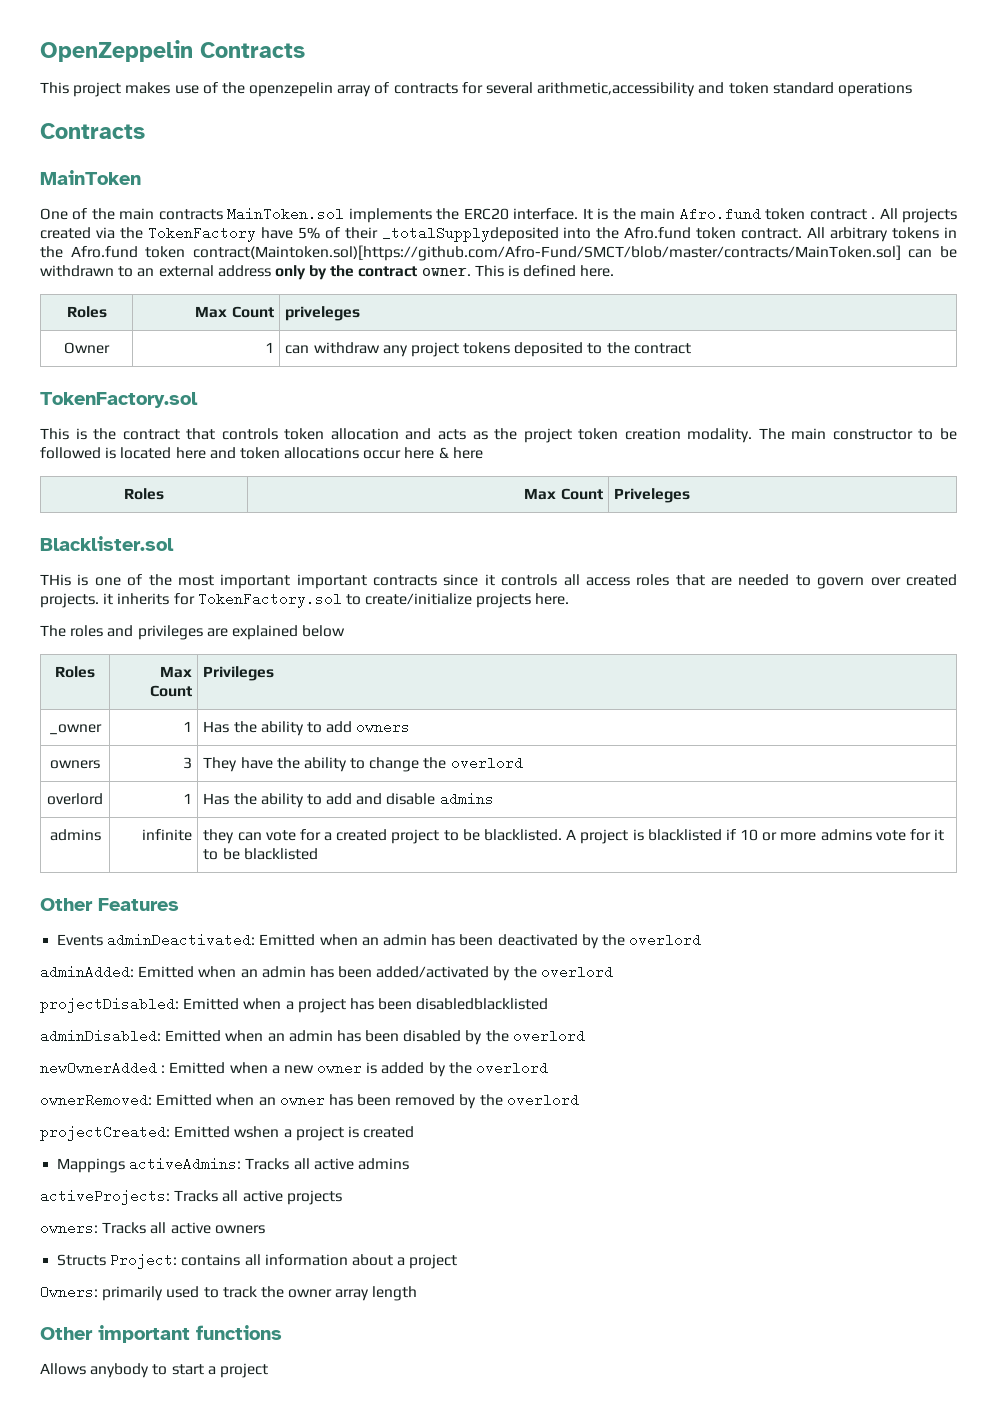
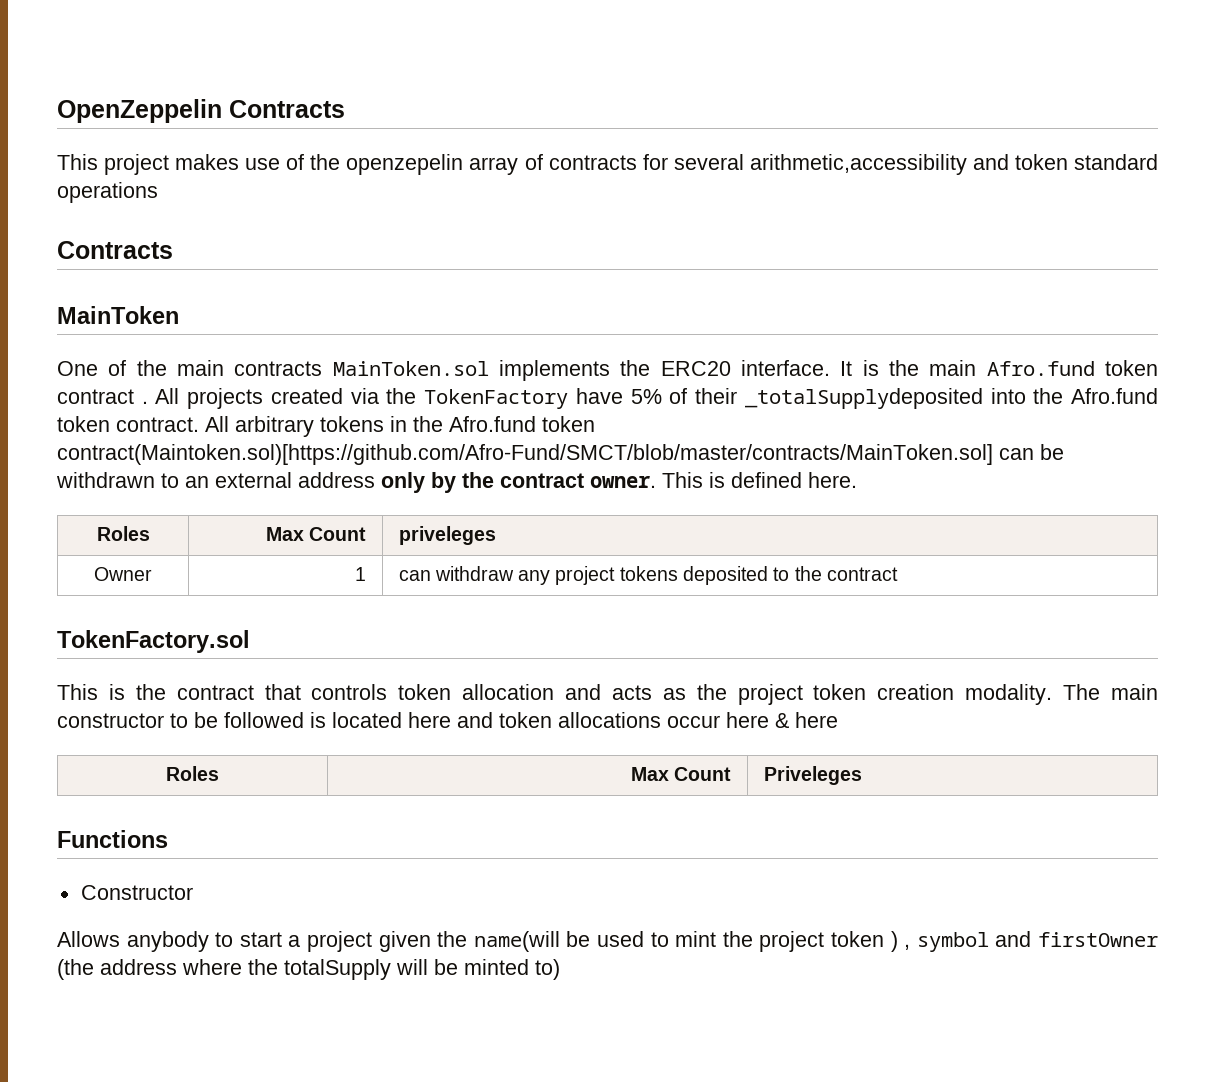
[40,536,174,551] [40,574,958,589] [40,592,570,608] [40,625,346,640] [55,666,95,678] [159,666,192,678] [149,685,192,697] [203,666,275,681] [49,724,102,735] [182,721,192,732] [203,720,411,736] [50,760,100,769] [182,757,192,769] [203,756,523,772] [47,793,103,805] [182,793,192,804] [203,792,494,808] [49,829,101,841] [141,829,192,841] [203,829,945,844] [203,848,318,860] [40,898,179,911] [57,933,702,949] [40,965,613,981] [40,997,549,1013] [40,1029,585,1045] [40,1061,549,1077] [40,1093,579,1109] [40,1125,415,1141] [57,1157,409,1173] [40,1189,342,1205] [40,1221,265,1235] [57,1253,458,1269] [40,1285,418,1301] [40,1325,282,1343] Blacklister.sol // THis is one of the most important important contracts since it controls all access roles that are needed to govern over created projects. it inherits for TokenFactory.sol to create/initialize projects here. // The roles and privileges are explained below // Roles | Max Count | Privileges // _owner | 1 | Has the ability to add owners // owners | 3 | They have the ability to change the overlord // overlord | 1 | Has the ability to add and disable admins // admins | infinite | they can vote for a created project to be blacklisted. A project is blacklisted if 10 or more admins vote for it to be blacklisted // Other Features // Events adminDeactivated: Emitted when an admin has been deactivated by the overlord // adminAdded: Emitted when an admin has been added/activated by the overlord // projectDisabled: Emitted when a project has been disabledblacklisted // adminDisabled: Emitted when an admin has been disabled by the overlord // newOwnerAdded : Emitted when a new owner is added by the overlord // ownerRemoved: Emitted when an owner has been removed by the overlord // projectCreated: Emitted wshen a project is created // Mappings activeAdmins: Tracks all active admins // activeProjects: Tracks all active projects // owners: Tracks all active owners // Structs Project: contains all information about a project // Owners: primarily used to track the owner array length // Other important functions -> [57,830,168,848] [80,885,193,900] Functions // Constructor
(268, 1370) none -> [378,931,1159,952] [57,959,560,980] given the name(will be used to mint the project token ) , symbol and firstOwner (the address where the totalSupply will be minted to)

